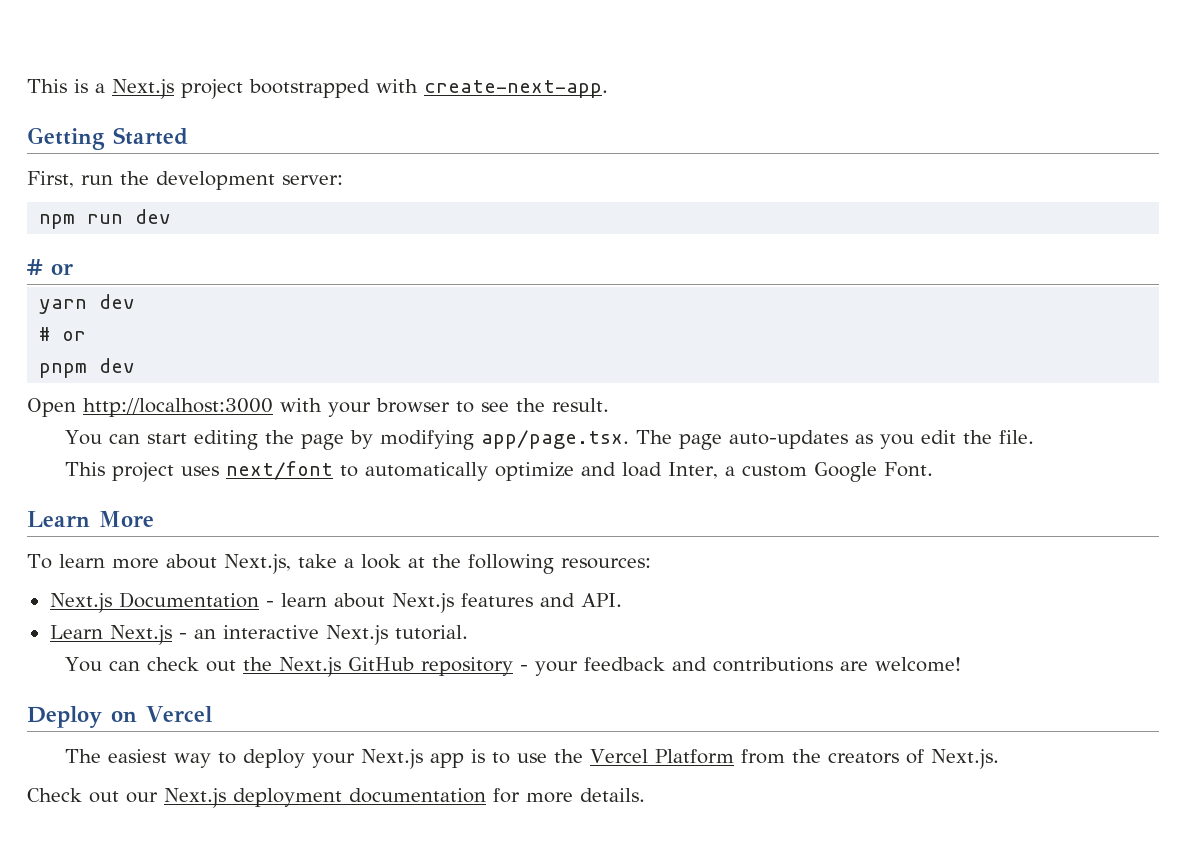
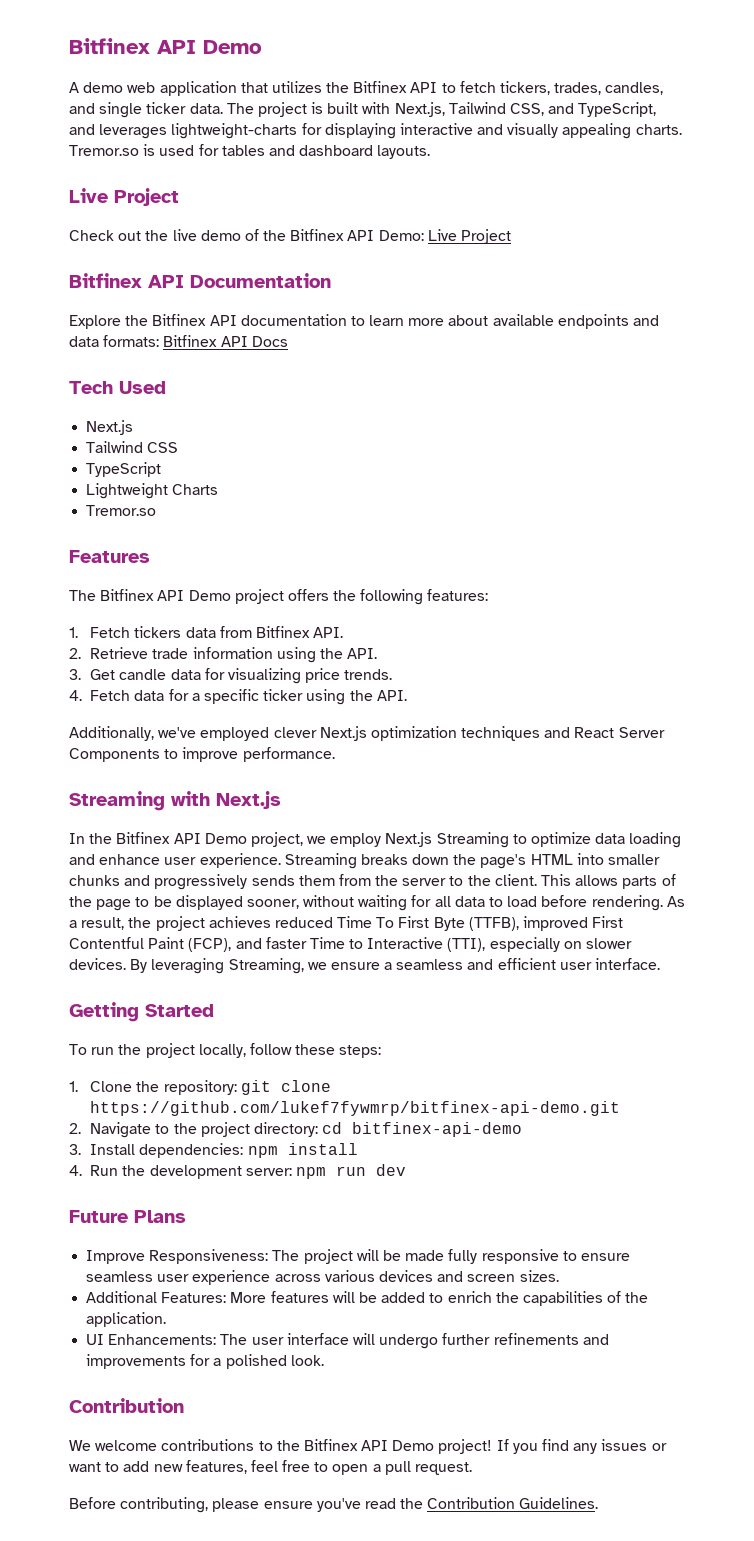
[27,79,608,99] This is a Next.js project bootstrapped with create-next-app. -> [69,38,262,54] [69,81,664,96] [69,102,657,118] [69,123,682,139] [69,144,431,159] [69,188,179,206] [69,229,512,244] [69,273,331,288] [69,314,660,329] [69,335,288,347] [69,381,166,394] [86,420,134,435] [86,441,179,453] [86,462,162,477] [86,483,219,499] [86,505,157,516] [69,550,150,563] [69,589,489,605] [69,626,344,638] [69,647,378,663] [69,668,393,684] [69,689,407,705] [69,726,665,741] [69,747,335,762] [69,791,281,811] [69,832,682,848] [69,853,661,869] [69,874,676,890] [69,895,685,911] [69,916,624,931] [69,937,633,952] [69,958,661,974] Bitfinex API Demo // A demo web application that utilizes the Bitfinex API to fetch tickers, trades, candles, and single ticker data. The project is built with Next.js, Tailwind CSS, and TypeScript, and leverages lightweight-charts for displaying interactive and visually appealing charts. Tremor.so is used for tables and dashboard layouts. // Live Project // Check out the live demo of the Bitfinex API Demo: Live Project // Bitfinex API Documentation // Explore the Bitfinex API documentation to learn more about available endpoints and data formats: Bitfinex API Docs // Tech Used // Next.js // Tailwind CSS // TypeScript // Lightweight Charts // Tremor.so // Features // The Bitfinex API Demo project offers the following features: // 1. Fetch tickers data from Bitfinex API. // 2. Retrieve trade information using the API. // 3. Get candle data for visualizing price trends. // 4. Fetch data for a specific ticker using the API. // Additionally, we've employed clever Next.js optimization techniques and React Server Components to improve performance. // Streaming with Next.js // In the Bitfinex API Demo project, we employ Next.js Streaming to optimize data loading and enhance user experience. Streaming breaks down the page's HTML into smaller chunks and progressively sends them from the server to the client. This allows parts of the page to be displayed sooner, without waiting for all data to load before rendering. As a result, the project achieves reduced Time To First Byte (TTFB), improved First Contentful Paint (FCP), and faster Time to Interactive (TTI), especially on slower devices. By leveraging Streaming, we ensure a seamless and efficient user interface.
[27,171,74,188] First, -> [69,1044,87,1055] To
(149, 178) none -> [145,1043,382,1058] [69,1080,331,1095] [90,1101,621,1116] [69,1122,523,1138] [69,1143,358,1158] [69,1165,146,1176] project locally, follow these steps: // 1. Clone the repository: git clone https://github.com/lukef7fywmrp/bitfinex-api-demo.git // 2. Navigate to the project directory: cd bitfinex-api-demo // 3. Install dependencies: npm install // 4. Run the
(343, 180) // -> (292, 1172) none
[27,259,73,275] [39,294,136,314] [39,327,87,341] [39,358,136,378] [27,398,609,417] [65,430,1035,450] [65,461,934,482] [27,511,154,527] [27,554,651,574] [49,592,622,613] [49,625,468,645] [65,657,962,677] [27,706,212,728] [65,749,1000,769] [27,788,645,808] # or // yarn dev // # or // pnpm dev // Open http://localhost:3000 with your browser to see the result. // You can start editing the page by modifying app/page.tsx. The page auto-updates as you edit the file. // This project uses next/font to automatically optimize and load Inter, a custom Google Font. // Learn More // To learn more about Next.js, take a look at the following resources: // Next.js Documentation - learn about Next.js features and API. // Learn Next.js - an interactive Next.js tutorial. // You can check out the Next.js GitHub repository - your feedback and contributions are welcome! // Deploy on Vercel // The easiest way to deploy your Next.js app is to use the Vercel Platform from the creators of Next.js. // Check out our Next.js deployment documentation for more details. -> [69,1210,186,1223] [86,1249,630,1264] [86,1270,559,1285] [86,1291,649,1306] [86,1312,167,1327] [86,1333,609,1349] [86,1354,324,1369] [69,1398,184,1413] [69,1439,667,1454] [69,1460,473,1475] [69,1497,599,1513] Future Plans // Improve Responsiveness: The project will be made fully responsive to ensure seamless user experience across various devices and screen sizes. // Additional Features: More features will be added to enrich the capabilities of the application. // UI Enhancements: The user interface will undergo further refinements and improvements for a polished look. // Contribution // We welcome contributions to the Bitfinex API Demo project! If you find any issues or want to add new features, feel free to open a pull request. // Before contributing, please ensure you've read the Contribution Guidelines.

